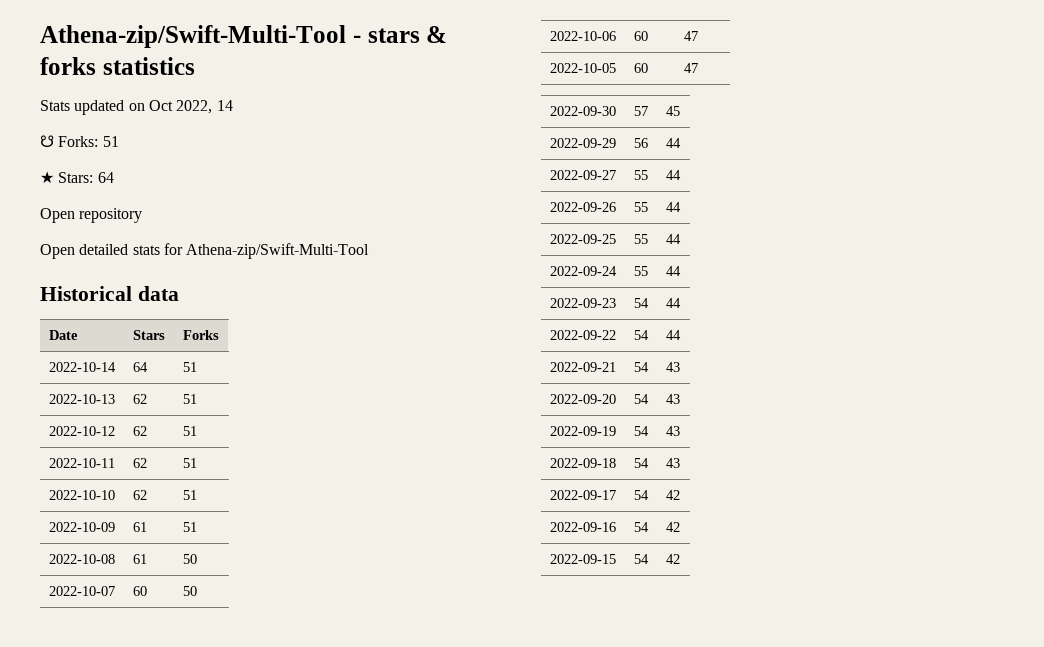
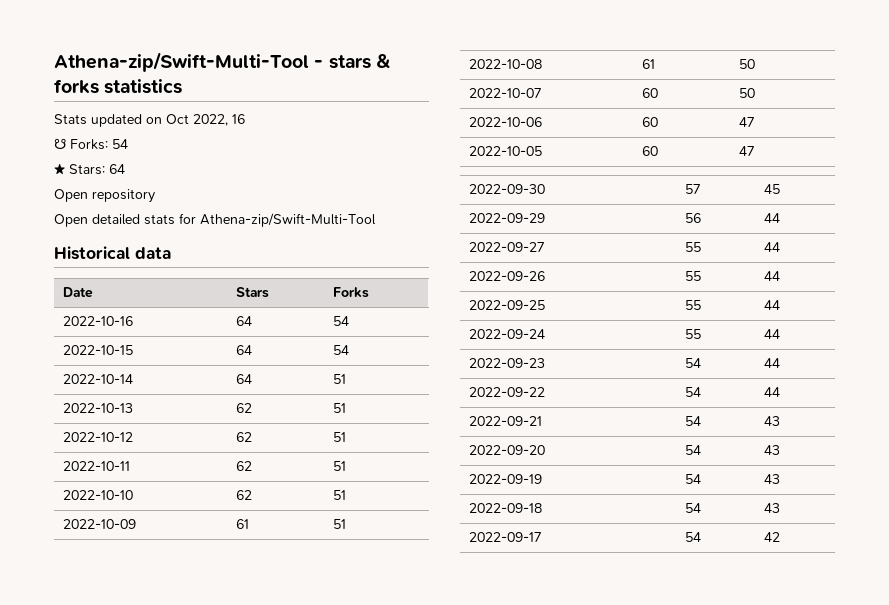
[216,100,233,111] 14 -> [232,114,245,124] 16
[102,136,119,147] 51 -> [112,139,128,149] 54
(219, 335) none -> [62,316,133,326] [235,316,252,326] [332,316,349,326] [62,345,133,355] [235,345,252,355] [332,345,349,355] // 2022-10-16 | 64 | 54 // 2022-10-15 | 64 | 54
[549,522,616,532] [633,522,649,532] [665,522,680,532] [549,554,616,564] [633,554,649,564] [665,554,680,564] // 2022-09-16 | 54 | 42 // 2022-09-15 | 54 | 42 -> (780, 537) none

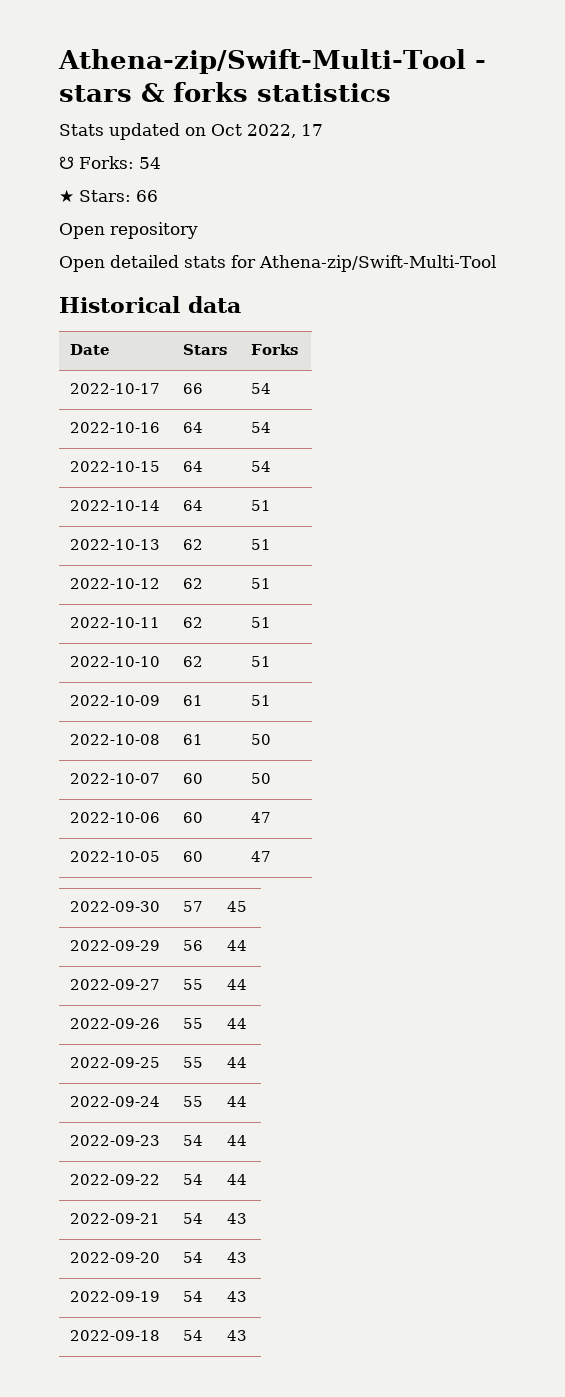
[232,114,245,124] 16 -> [301,124,323,136] 17
[109,164,125,174] 64 -> [136,190,158,202] 66
(369, 292) none -> [70,383,161,394] [183,383,204,394] [251,383,272,394] // 2022-10-17 | 66 | 54
[468,532,542,542] [684,532,701,542] [763,532,780,542] // 2022-09-17 | 54 | 42 -> (248, 1335) none

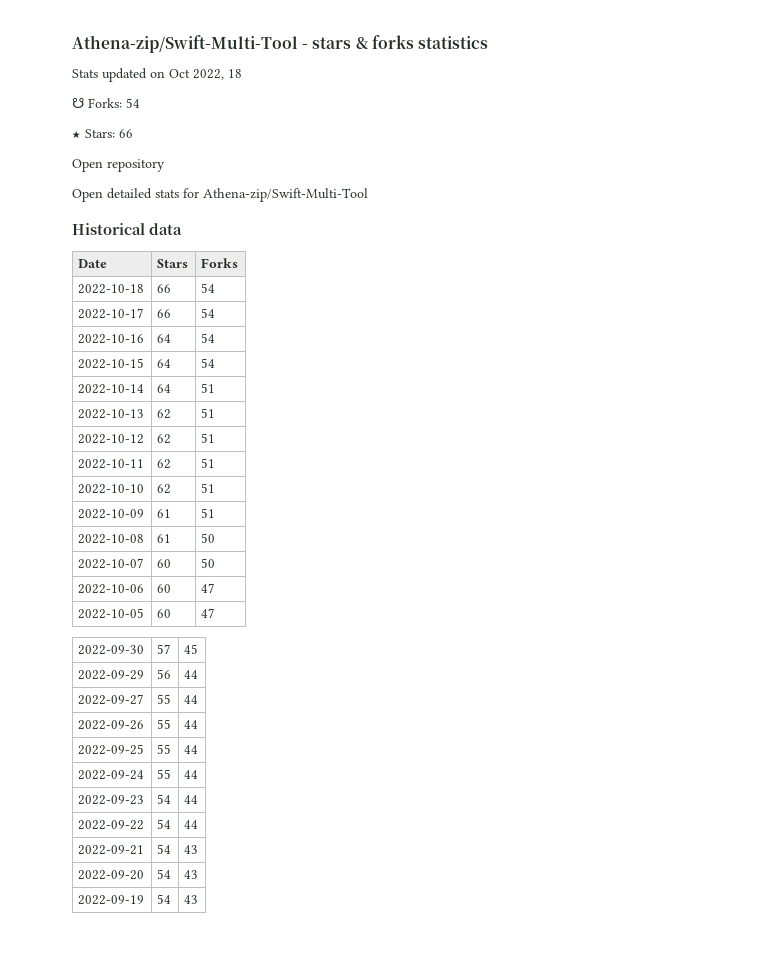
[301,124,323,136] 17 -> [228,69,242,78] 18
(299, 349) none -> [78,284,145,294] [157,284,172,293] [201,283,216,293] // 2022-10-18 | 66 | 54
[70,1330,161,1341] [183,1330,204,1341] [227,1330,248,1341] // 2022-09-18 | 54 | 43 -> (199, 899) none

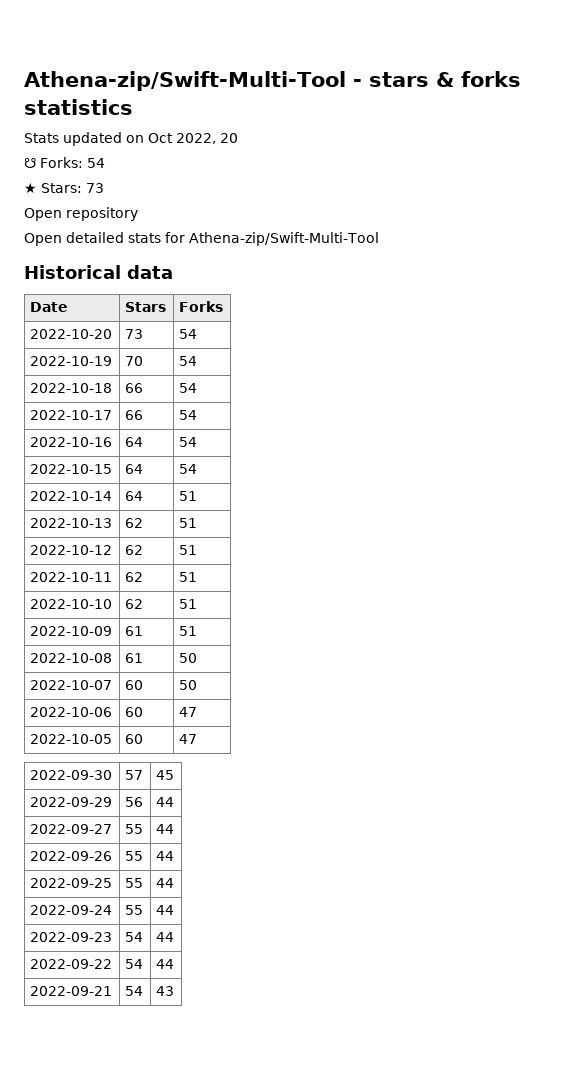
[228,69,242,78] 18 -> [220,133,238,143] 20
[119,129,133,138] 66 -> [86,183,104,193] 73
(239, 263) none -> [30,329,113,339] [125,329,144,339] [179,329,198,339] [30,356,113,366] [125,356,144,366] [179,356,198,366] // 2022-10-20 | 73 | 54 // 2022-10-19 | 70 | 54
[78,870,145,880] [157,869,172,879] [184,870,199,879] [78,895,145,905] [157,894,172,904] [184,895,199,904] // 2022-09-20 | 54 | 43 // 2022-09-19 | 54 | 43 -> (175, 991) none

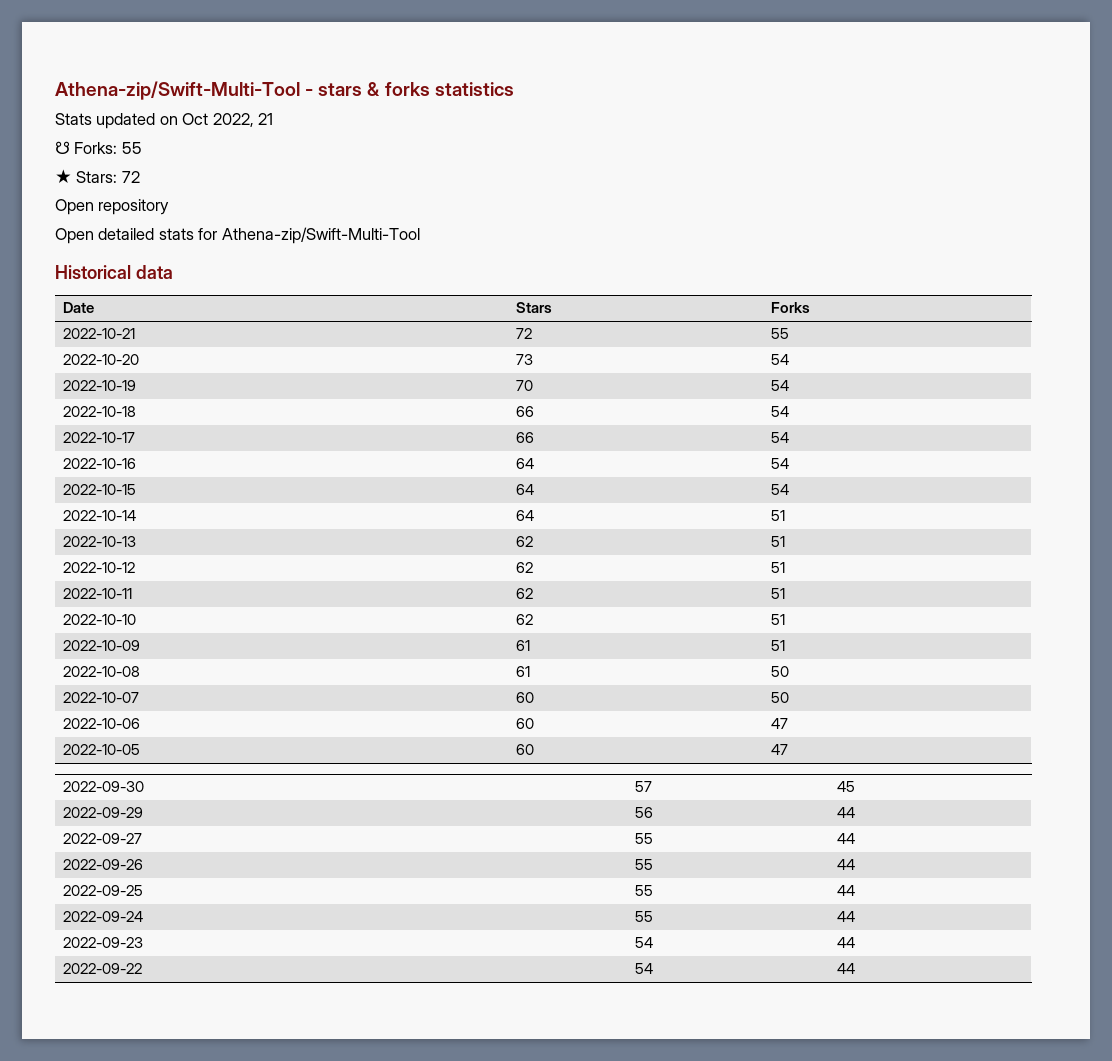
[220,133,238,143] 20 -> [258,113,274,125] 21
[87,158,105,168] 54 -> [121,142,142,154] 55
[86,183,104,193] 73 -> [121,171,140,183] 72
(224, 306) none -> [62,328,135,339] [515,328,532,339] [770,328,789,339] // 2022-10-21 | 72 | 55
[30,986,113,996] [125,986,144,996] [156,986,175,996] // 2022-09-21 | 54 | 43 -> (855, 968) none

